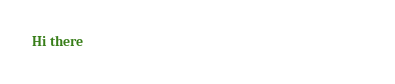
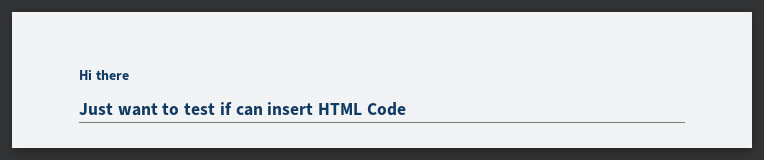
(83, 40) none -> [79,102,406,116] // Just want to test if can insert HTML Code

